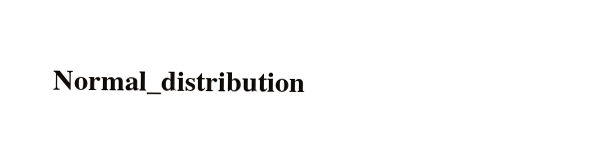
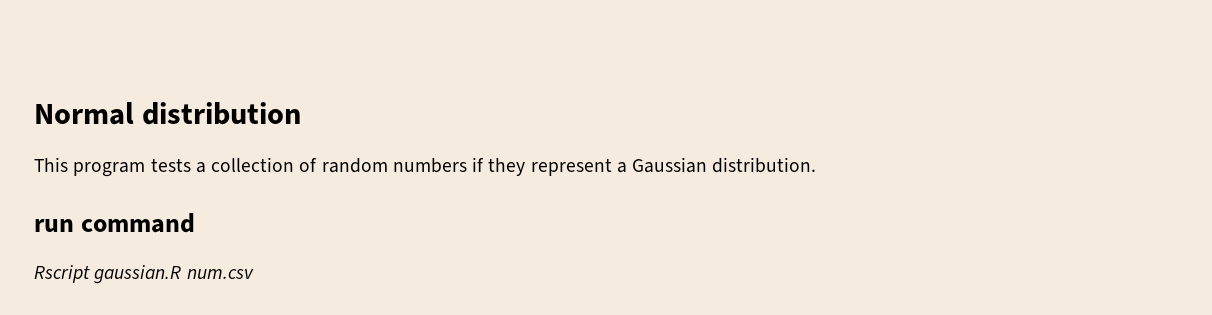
[52,70,306,97] Normal_distribution -> [34,102,302,125] [34,157,817,177] [34,213,196,233] [34,265,254,284] Normal distribution // This program tests a collection of random numbers if they represent a Gaussian distribution. // run command // Rscript gaussian.R num.csv

